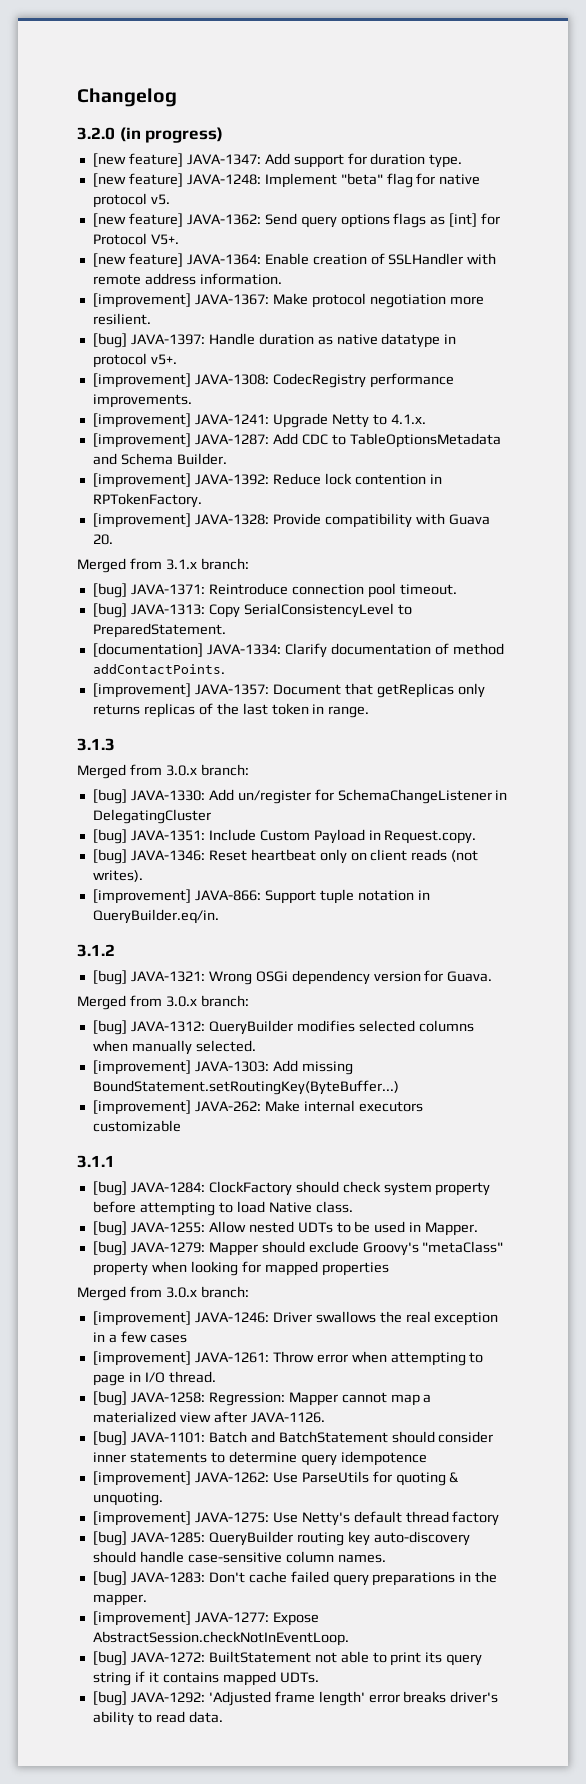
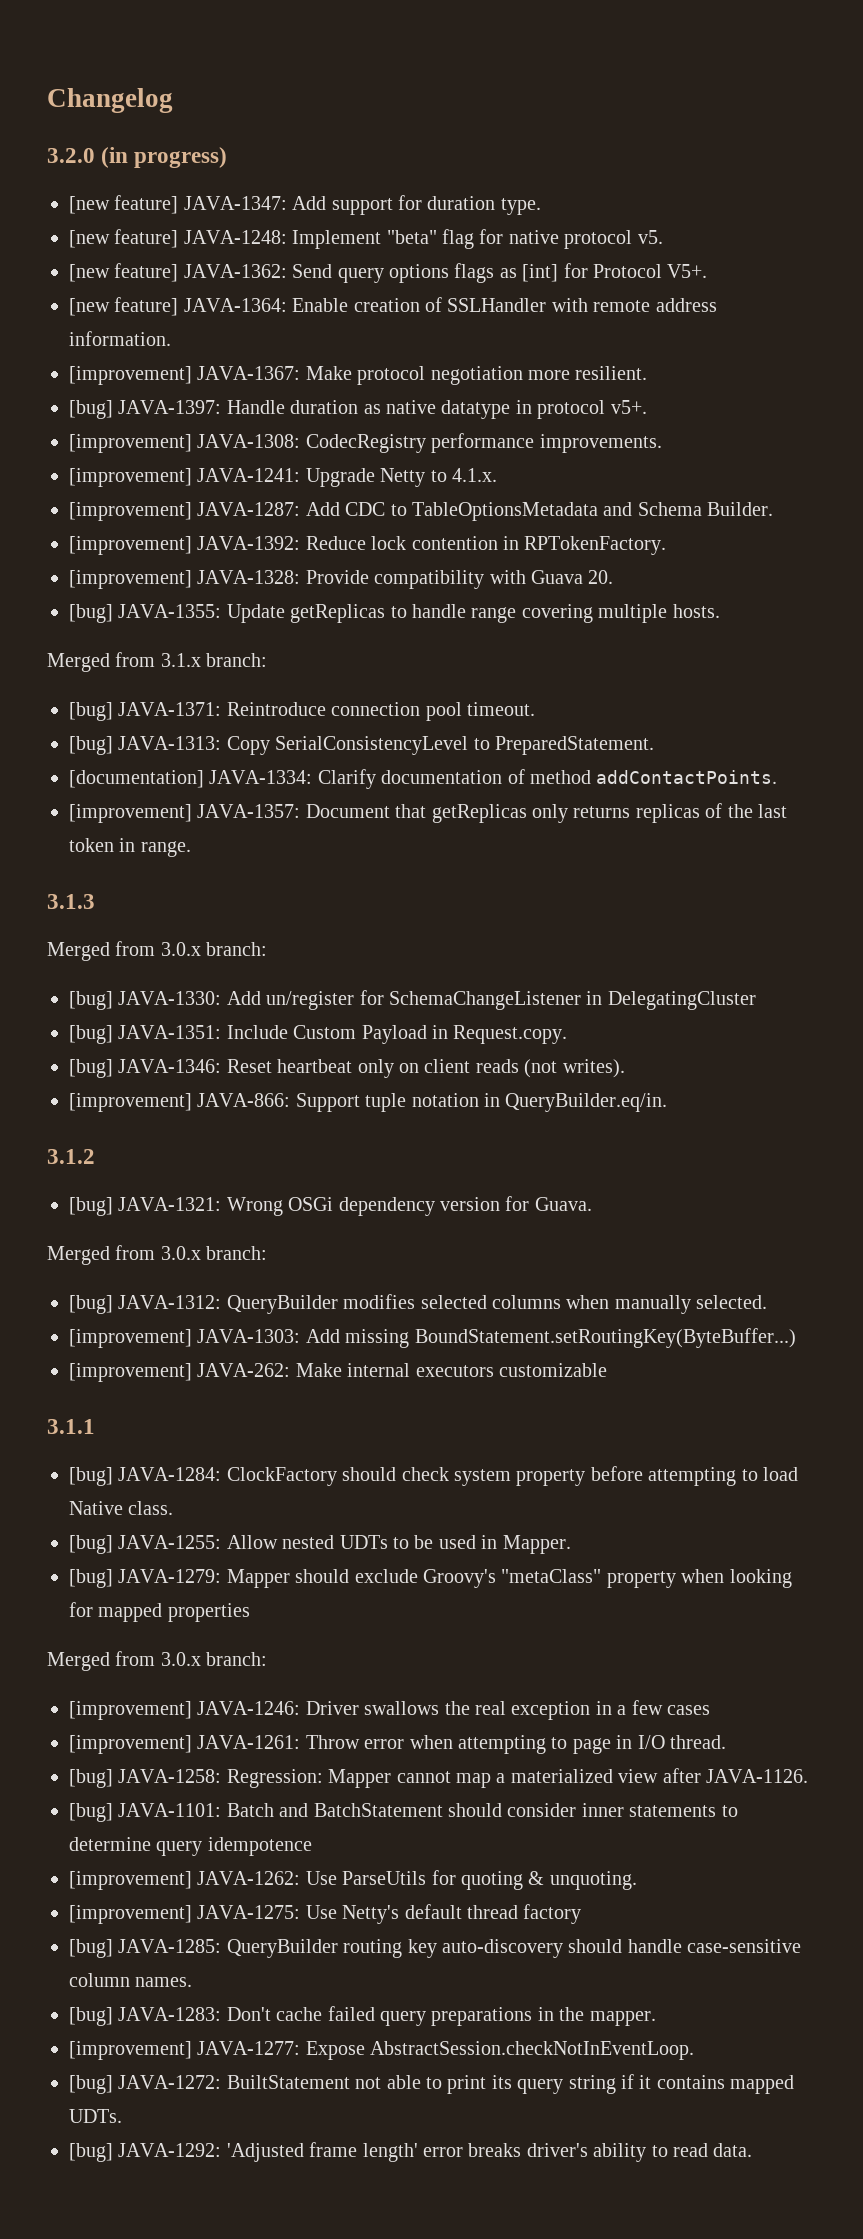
(113, 539) none -> [69,604,720,623] // [bug] JAVA-1355: Update getReplicas to handle range covering multiple hosts.

